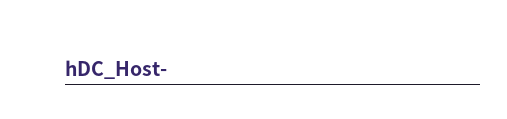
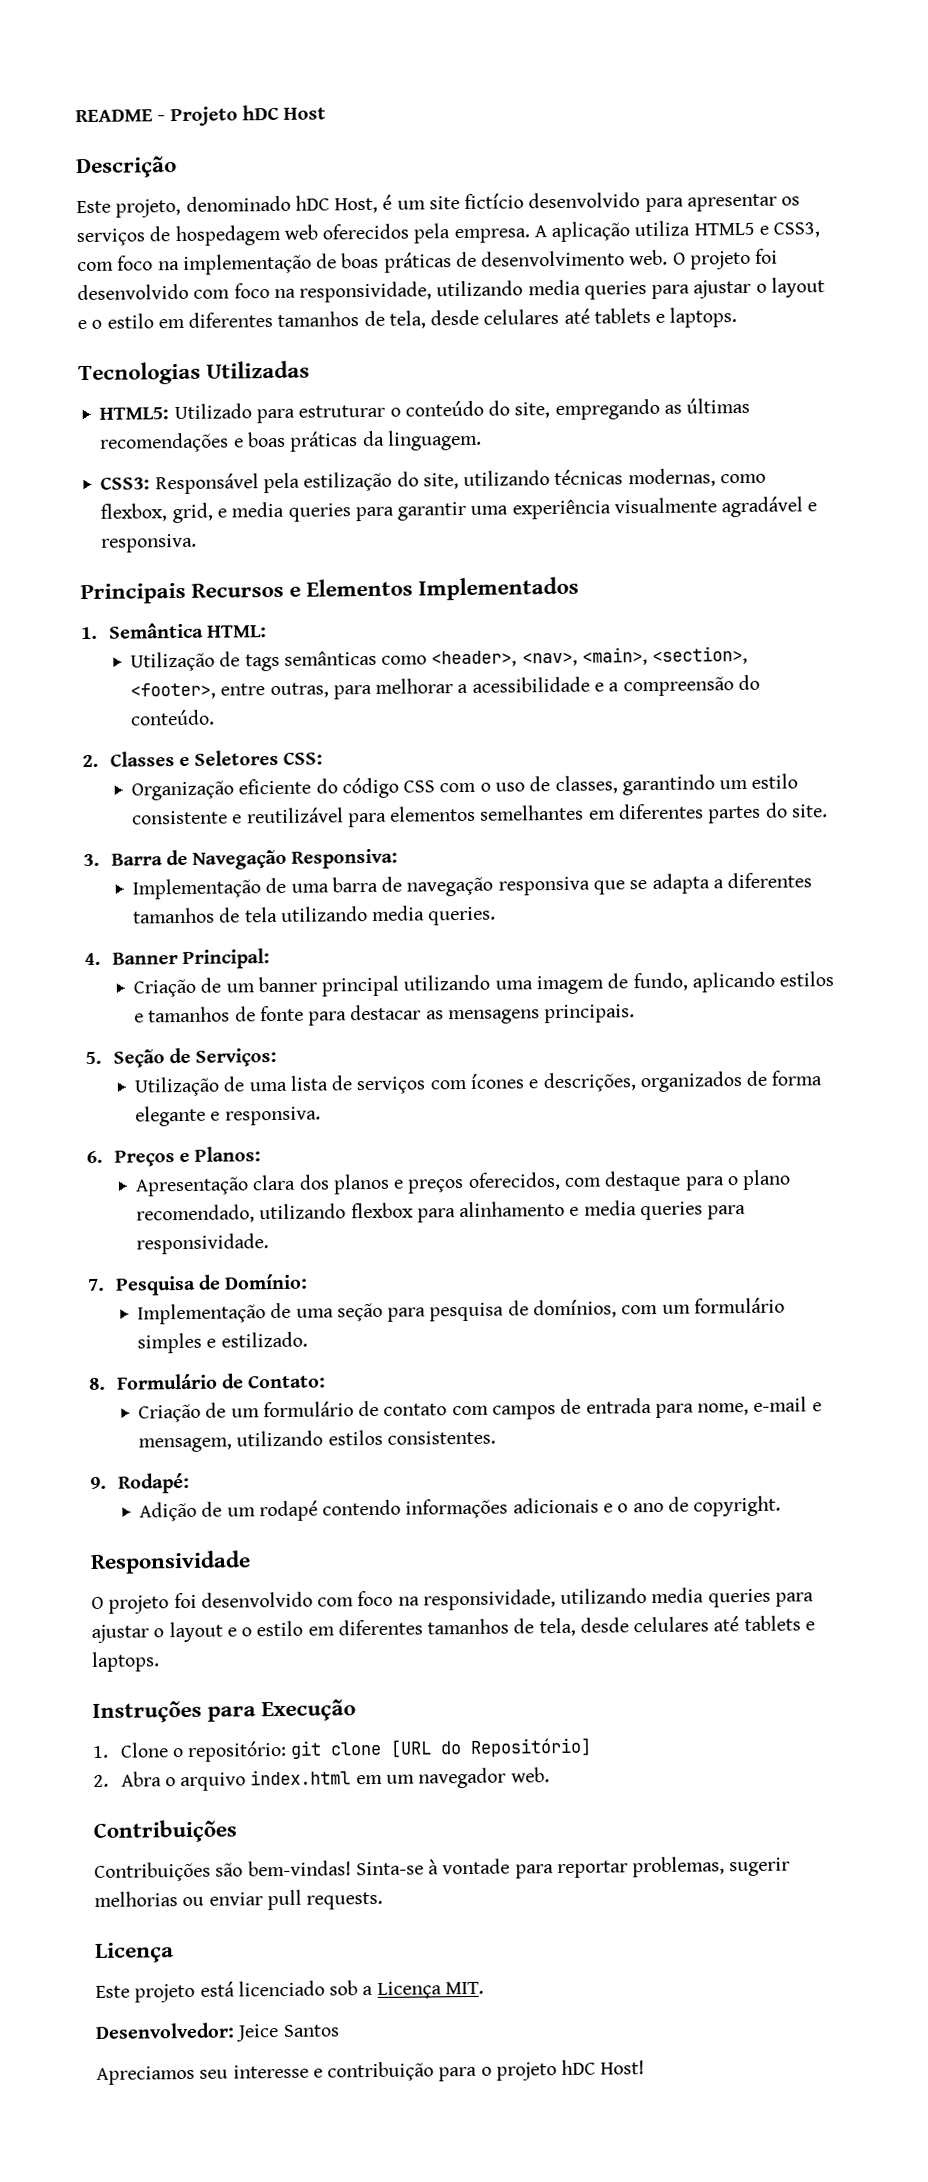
[65,60,167,79] hDC_Host- -> [75,104,327,127] [76,156,177,179] [76,192,801,218] [76,220,821,247] [77,248,779,275] [77,277,825,303] [77,307,738,330] [78,360,311,386] [99,397,751,424] [99,429,482,453] [100,468,766,495] [100,496,818,524] [101,533,198,553] [80,576,580,605] [81,622,267,640] [130,645,749,672] [130,674,760,700] [130,709,216,726] [82,749,324,768] [131,773,799,801] [132,802,828,828] [83,848,399,870] [132,872,813,900] [133,905,497,926] [84,948,270,969] [133,971,835,998] [134,1004,636,1026] [85,1047,278,1068] [134,1070,823,1097] [135,1105,321,1127] [86,1146,262,1167] [135,1169,792,1197] [136,1200,747,1224] [136,1233,270,1255] [87,1273,309,1296] [137,1297,785,1325] [137,1331,308,1354] [89,1373,327,1391] [138,1396,822,1423] [138,1429,496,1453] [90,1472,190,1494] [139,1495,782,1522] [90,1550,251,1574] [91,1587,814,1614] [91,1615,815,1643] [91,1651,160,1672] [92,1699,357,1723] [92,1737,593,1762] [93,1767,550,1792] [93,1819,237,1843] [94,1856,791,1882] [94,1889,384,1911] [95,1942,174,1963] [95,1980,484,2003] [95,2022,340,2042] [96,2059,646,2085] README - Projeto hDC Host // Descrição // Este projeto, denominado hDC Host, é um site fictício desenvolvido para apresentar os serviços de hospedagem web oferecidos pela empresa. A aplicação utiliza HTML5 e CSS3, com foco na implementação de boas práticas de desenvolvimento web. O projeto foi desenvolvido com foco na responsividade, utilizando media queries para ajustar o layout e o estilo em diferentes tamanhos de tela, desde celulares até tablets e laptops. // Tecnologias Utilizadas // HTML5: Utilizado para estruturar o conteúdo do site, empregando as últimas recomendações e boas práticas da linguagem. // CSS3: Responsável pela estilização do site, utilizando técnicas modernas, como flexbox, grid, e media queries para garantir uma experiência visualmente agradável e responsiva. // Principais Recursos e Elementos Implementados // 1. Semântica HTML: // Utilização de tags semânticas como <header>, <nav>, <main>, <section>, <footer>, entre outras, para melhorar a acessibilidade e a compreensão do conteúdo. // 2. Classes e Seletores CSS: // Organização eficiente do código CSS com o uso de classes, garantindo um estilo consistente e reutilizável para elementos semelhantes em diferentes partes do site. // 3. Barra de Navegação Responsiva: // Implementação de uma barra de navegação responsiva que se adapta a diferentes tamanhos de tela utilizando media queries. // 4. Banner Principal: // Criação de um banner principal utilizando uma imagem de fundo, aplicando estilos e tamanhos de fonte para destacar as mensagens principais. // 5. Seção de Serviços: // Utilização de uma lista de serviços com ícones e descrições, organizados de forma elegante e responsiva. // 6. Preços e Planos: // Apresentação clara dos planos e preços oferecidos, com destaque para o plano recomendado, utilizando flexbox para alinhamento e media queries para responsividade. // 7. Pesquisa de Domínio: // Implementação de uma seção para pesquisa de domínios, com um formulário simples e estilizado. // 8. Formulário de Contato: // Criação de um formulário de contato com campos de entrada para nome, e-mail e mensagem, utilizando estilos consistentes. // 9. Rodapé: // Adição de um rodapé contendo informações adicionais e o ano de copyright. // Responsividade // O projeto foi desenvolvido com foco na responsividade, utilizando media queries para ajustar o layout e o estilo em diferentes tamanhos de tela, desde celulares até tablets e laptops. // Instruções para Execução // 1. Clone o repositório: git clone [URL do Repositório] // 2. Abra o arquivo index.html em um navegador web. // Contribuições // Contribuições são bem-vindas! Sinta-se à vontade para reportar problemas, sugerir melhorias ou enviar pull requests. // Licença // Este projeto está licenciado sob a Licença MIT. // Desenvolvedor: Jeice Santos // Apreciamos seu interesse e contribuição para o projeto hDC Host!

